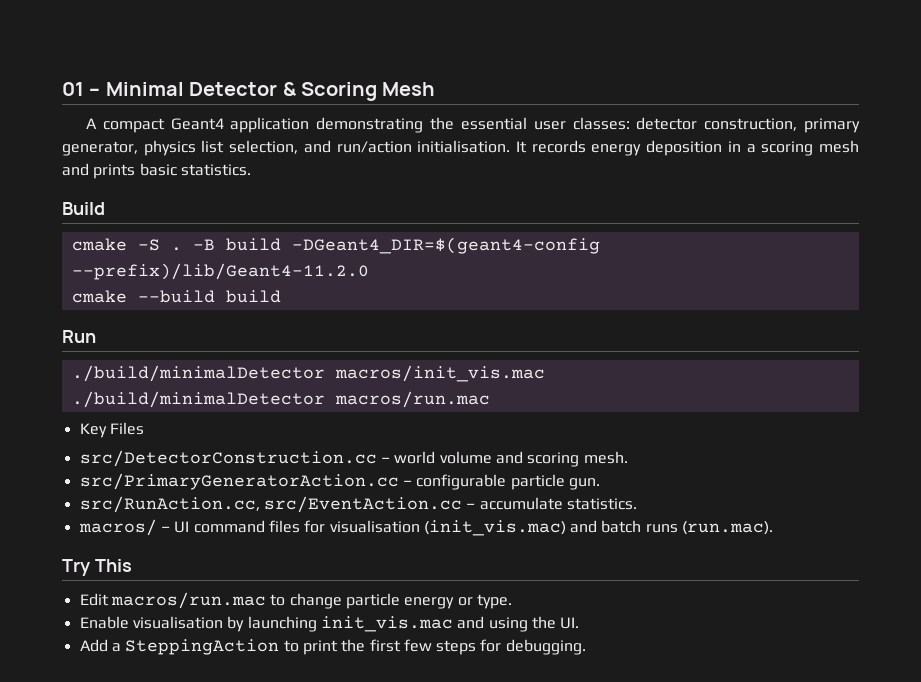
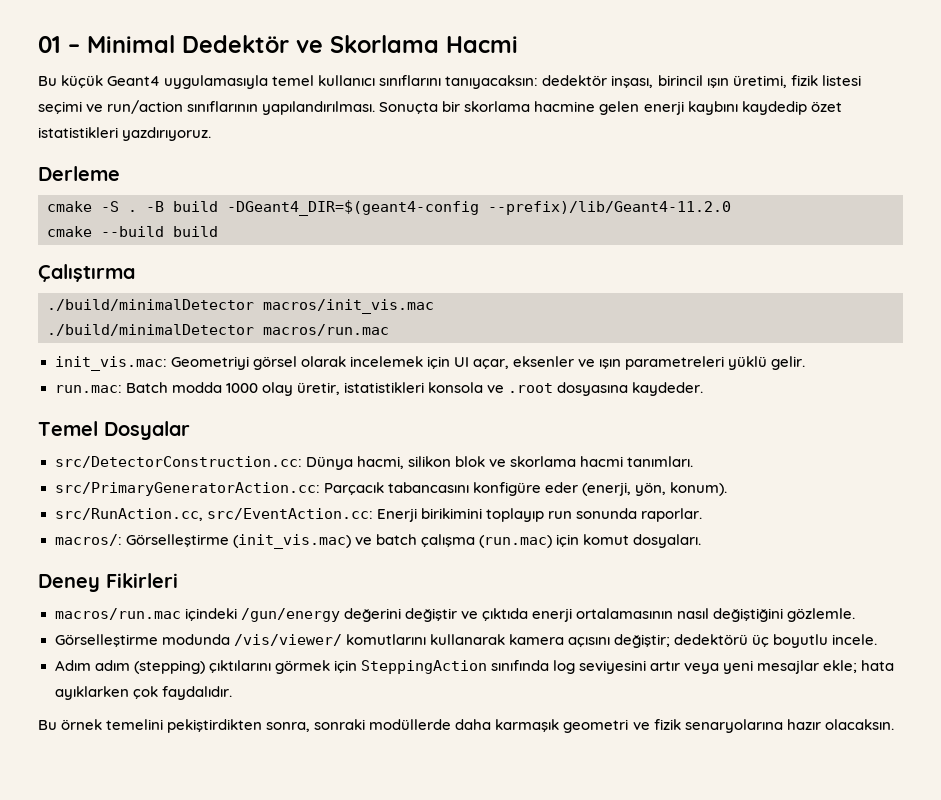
[189,82,436,101] [85,117,861,133] [62,140,859,156] [62,163,251,179] [62,202,105,215] Detector & Scoring Mesh // A compact Geant4 application demonstrating the essential user classes: detector construction, primary generator, physics list selection, and run/action initialisation. It records energy deposition in a scoring mesh and prints basic statistics. // Build -> [182,35,518,53] [38,75,861,89] [38,100,842,115] [38,127,212,141] [38,166,120,181] Dedektör ve Skorlama Hacmi // Bu küçük Geant4 uygulamasıyla temel kullanıcı sınıflarını tanıyacaksın: dedektör inşası, birincil ışın üretimi, fizik listesi seçimi ve run/action sınıflarının yapılandırılması. Sonuçta bir skorlama hacmine gelen enerji kaybını kaydedip özet istatistikleri yazdırıyoruz. // Derleme
[62,330,96,343] Run -> [38,264,135,282] Çalıştırma
[79,422,144,438] [79,450,628,467] [79,473,600,490] [79,496,637,513] [78,519,774,536] [62,559,132,576] [79,592,512,609] [79,616,580,632] [79,639,586,655] Key Files // src/DetectorConstruction.cc – world volume and scoring mesh. // src/PrimaryGeneratorAction.cc – configurable particle gun. // src/RunAction.cc, src/EventAction.cc – accumulate statistics. // macros/ – UI command files for visualisation (init_vis.mac) and batch runs (run.mac). // Try This // Edit macros/run.mac to change particle energy or type. // Enable visualisation by launching init_vis.mac and using the UI. // Add a SteppingAction to print the first few steps for debugging. -> [54,356,806,371] [54,382,704,396] [38,421,190,440] [54,456,693,470] [54,482,727,496] [54,508,702,522] [54,534,701,549] [38,573,178,592] [54,608,856,622] [54,634,878,648] [54,660,895,674] [54,686,232,700] [38,719,894,733] init_vis.mac: Geometriyi görsel olarak incelemek için UI açar, eksenler ve ışın parametreleri yüklü gelir. // run.mac: Batch modda 1000 olay üretir, istatistikleri konsola ve .root dosyasına kaydeder. // Temel Dosyalar // src/DetectorConstruction.cc: Dünya hacmi, silikon blok ve skorlama hacmi tanımları. // src/PrimaryGeneratorAction.cc: Parçacık tabancasını konfigüre eder (enerji, yön, konum). // src/RunAction.cc, src/EventAction.cc: Enerji birikimini toplayıp run sonunda raporlar. // macros/: Görselleştirme (init_vis.mac) ve batch çalışma (run.mac) için komut dosyaları. // Deney Fikirleri // macros/run.mac içindeki /gun/energy değerini değiştir ve çıktıda enerji ortalamasının nasıl değiştiğini gözlemle. // Görselleştirme modunda /vis/viewer/ komutlarını kullanarak kamera açısını değiştir; dedektörü üç boyutlu incele. // Adım adım (stepping) çıktılarını görmek için SteppingAction sınıfında log seviyesini artır veya yeni mesajlar ekle; hata ayıklarken çok faydalıdır. // Bu örnek temelini pekiştirdikten sonra, sonraki modüllerde daha karmaşık geometri ve fizik senaryolarına hazır olacaksın.

